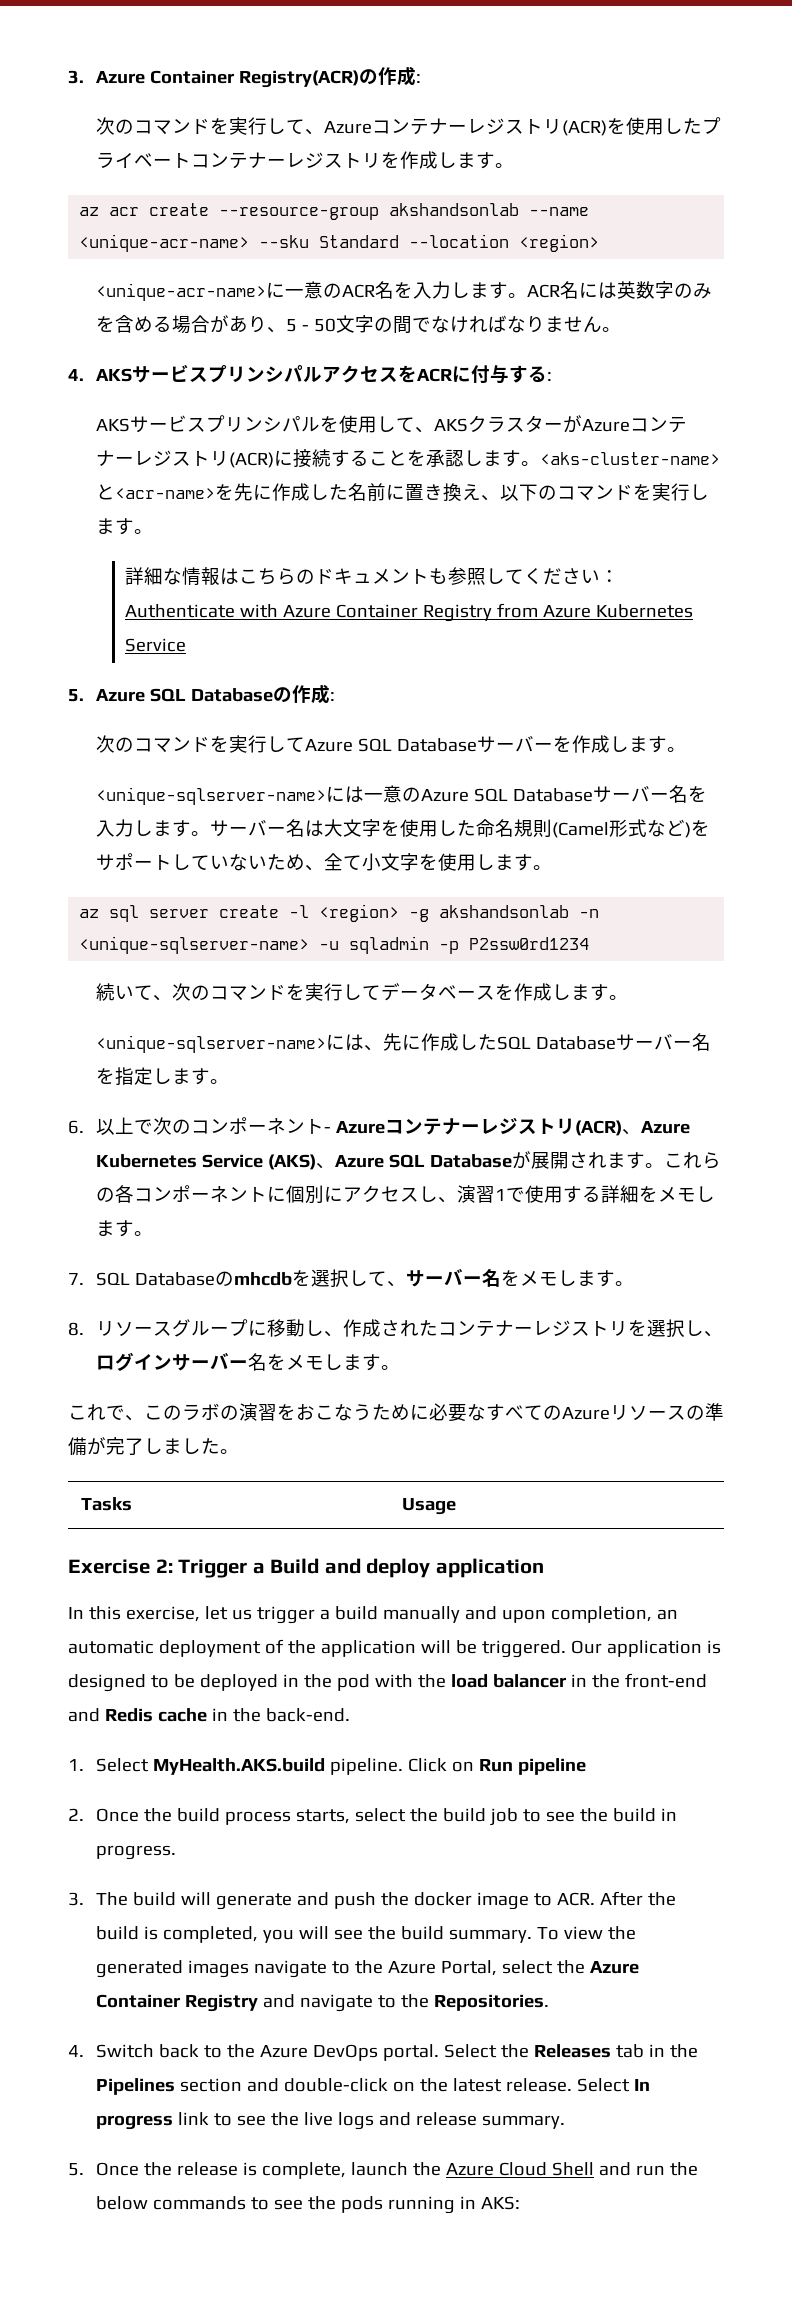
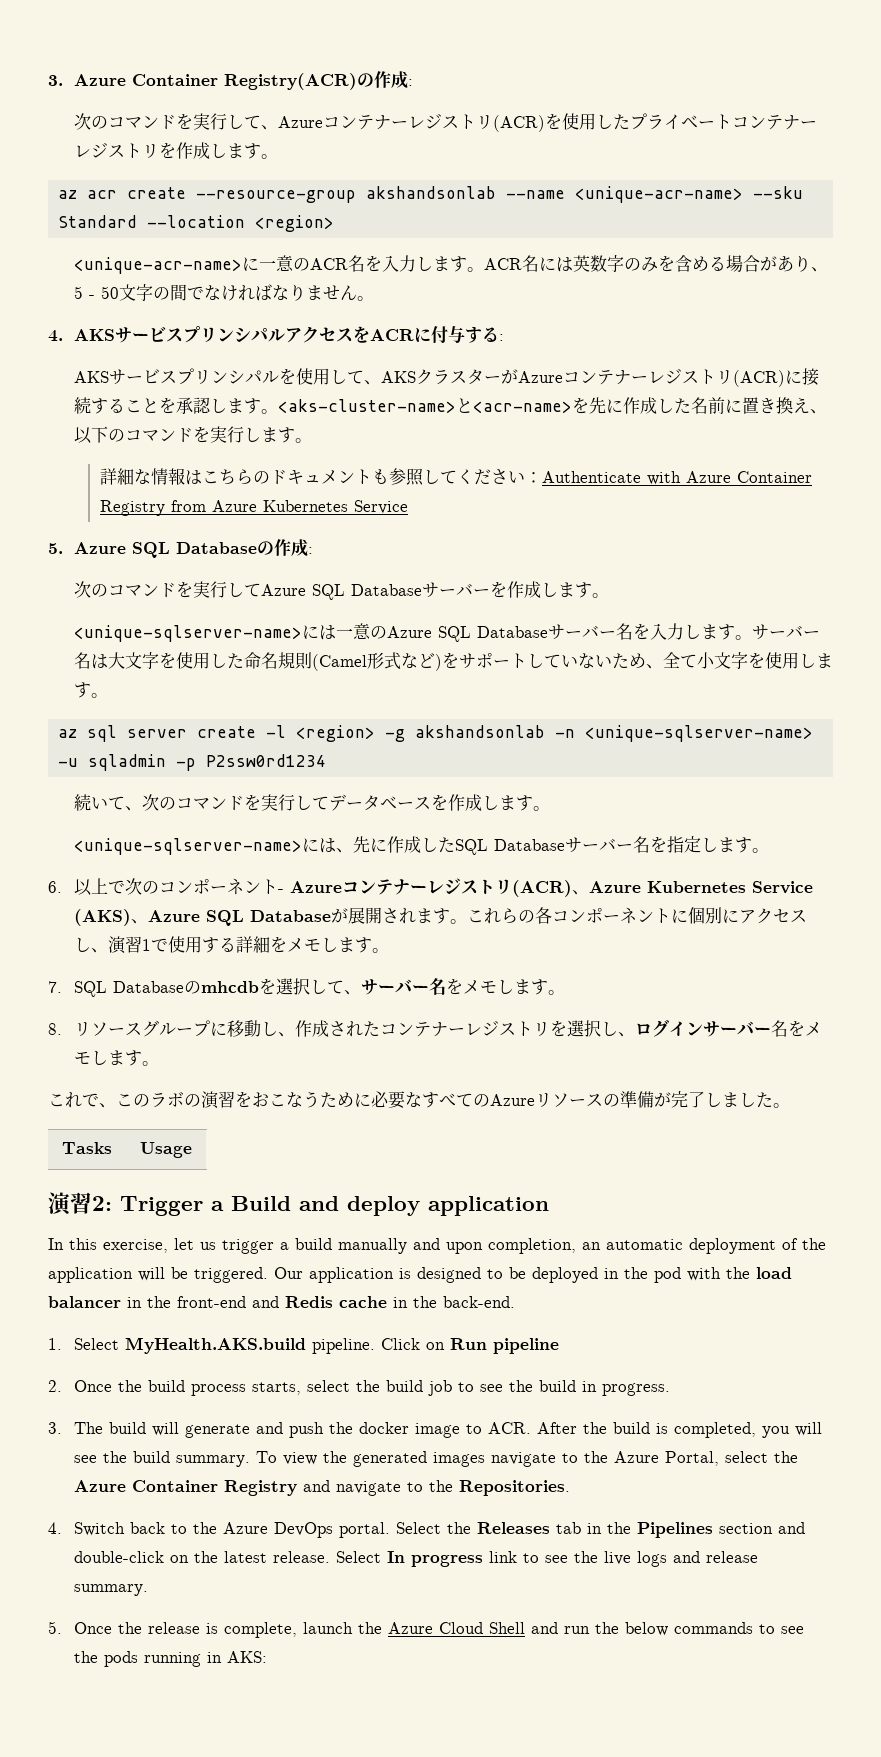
[68,1559,150,1574] Exercise -> [48,1192,92,1216] 演習

